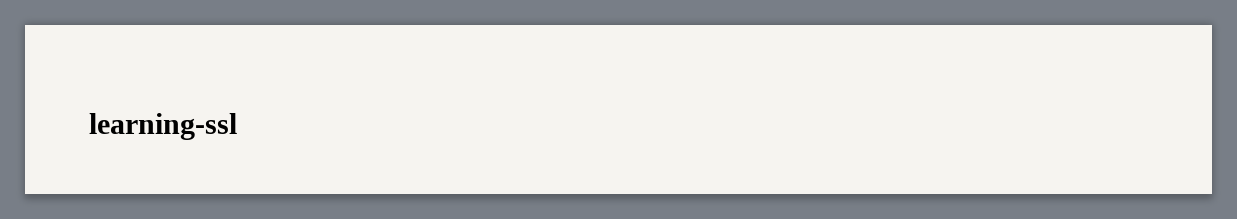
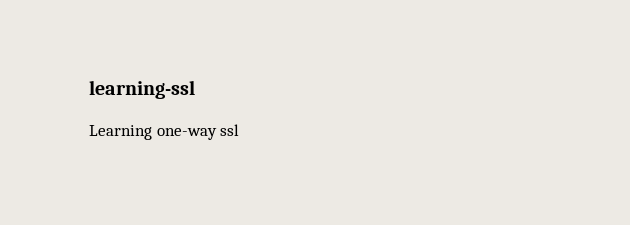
(237, 126) none -> [89,124,240,140] // Learning one-way ssl

